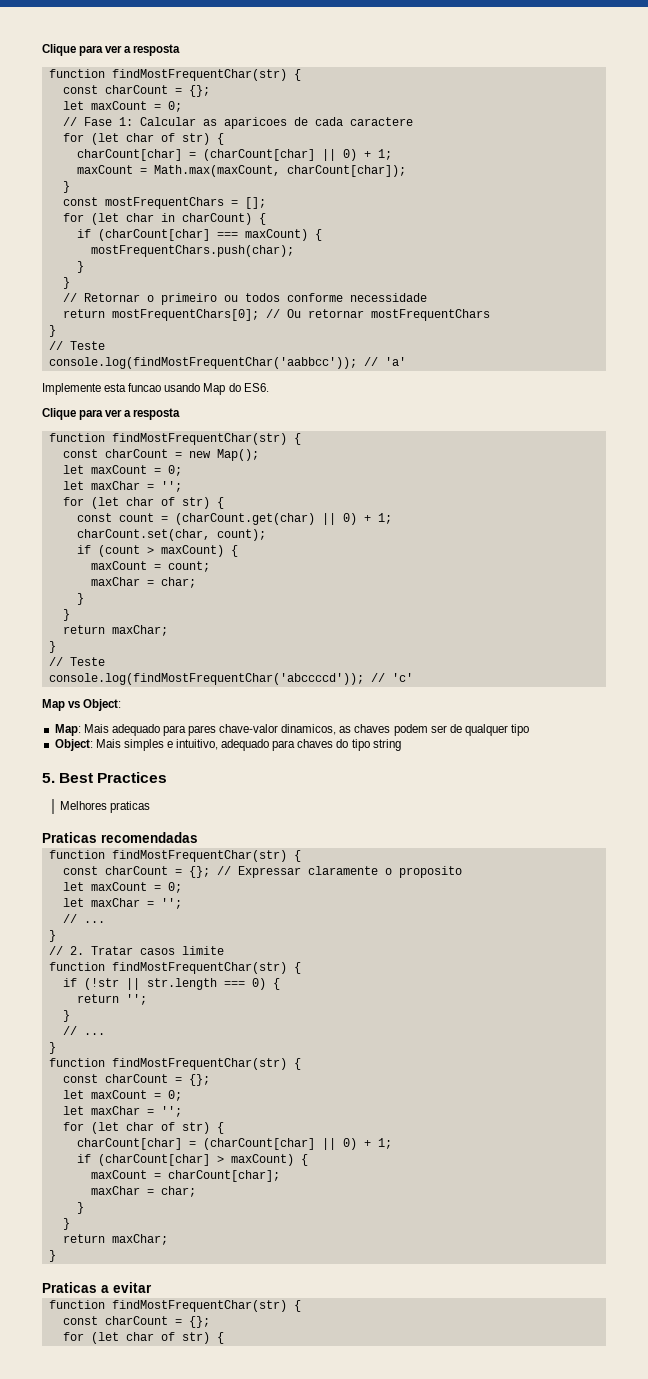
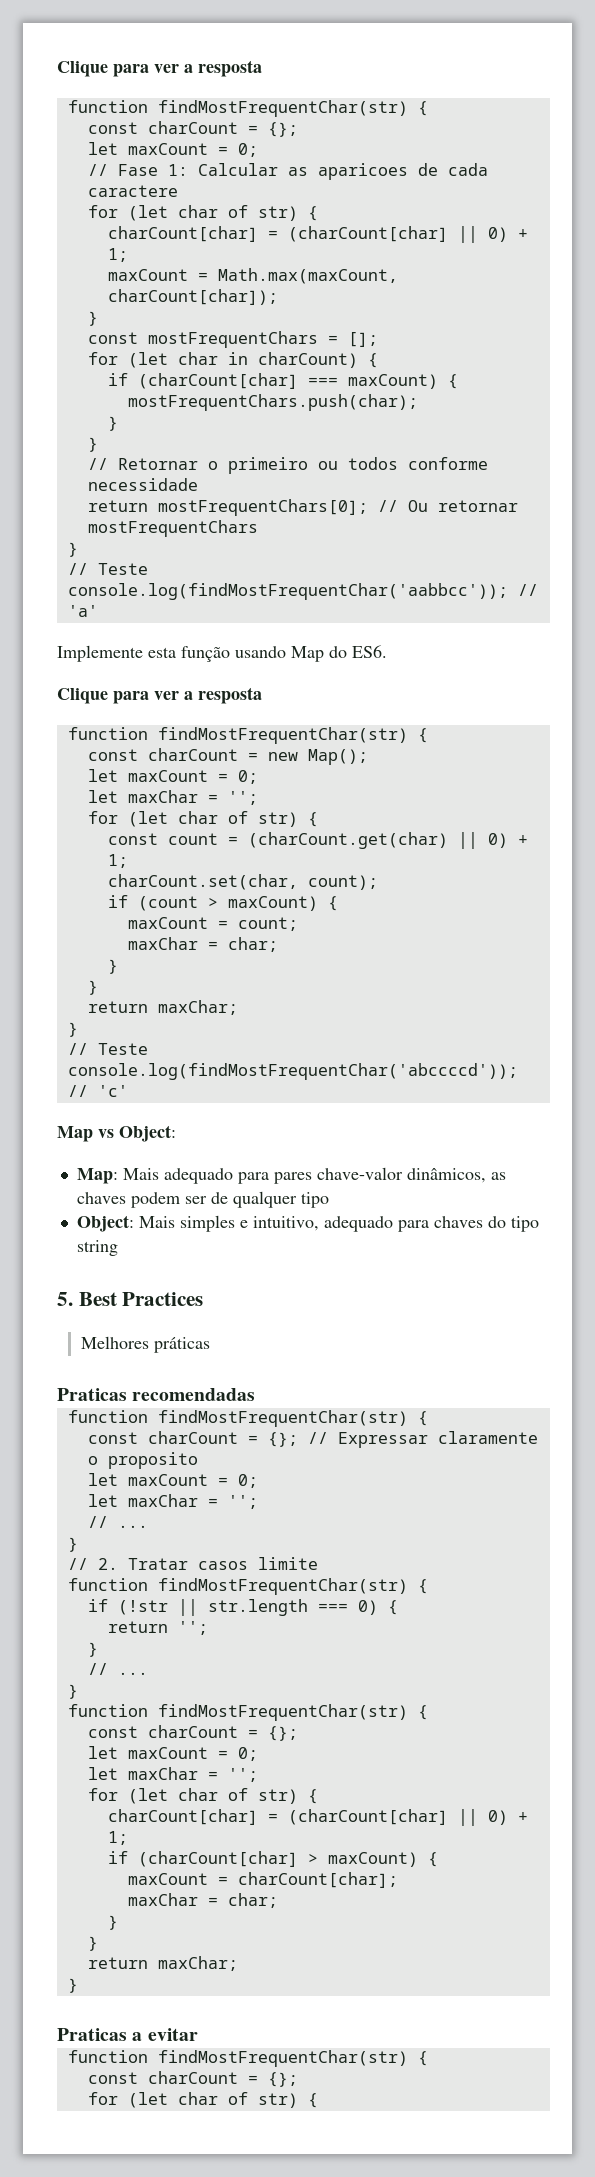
[128,383,162,392] funcao -> [181,646,230,662] função
[281,724,337,735] dinamicos, -> [406,1168,486,1183] dinâmicos,
[109,801,150,813] praticas -> [153,1337,210,1353] práticas

